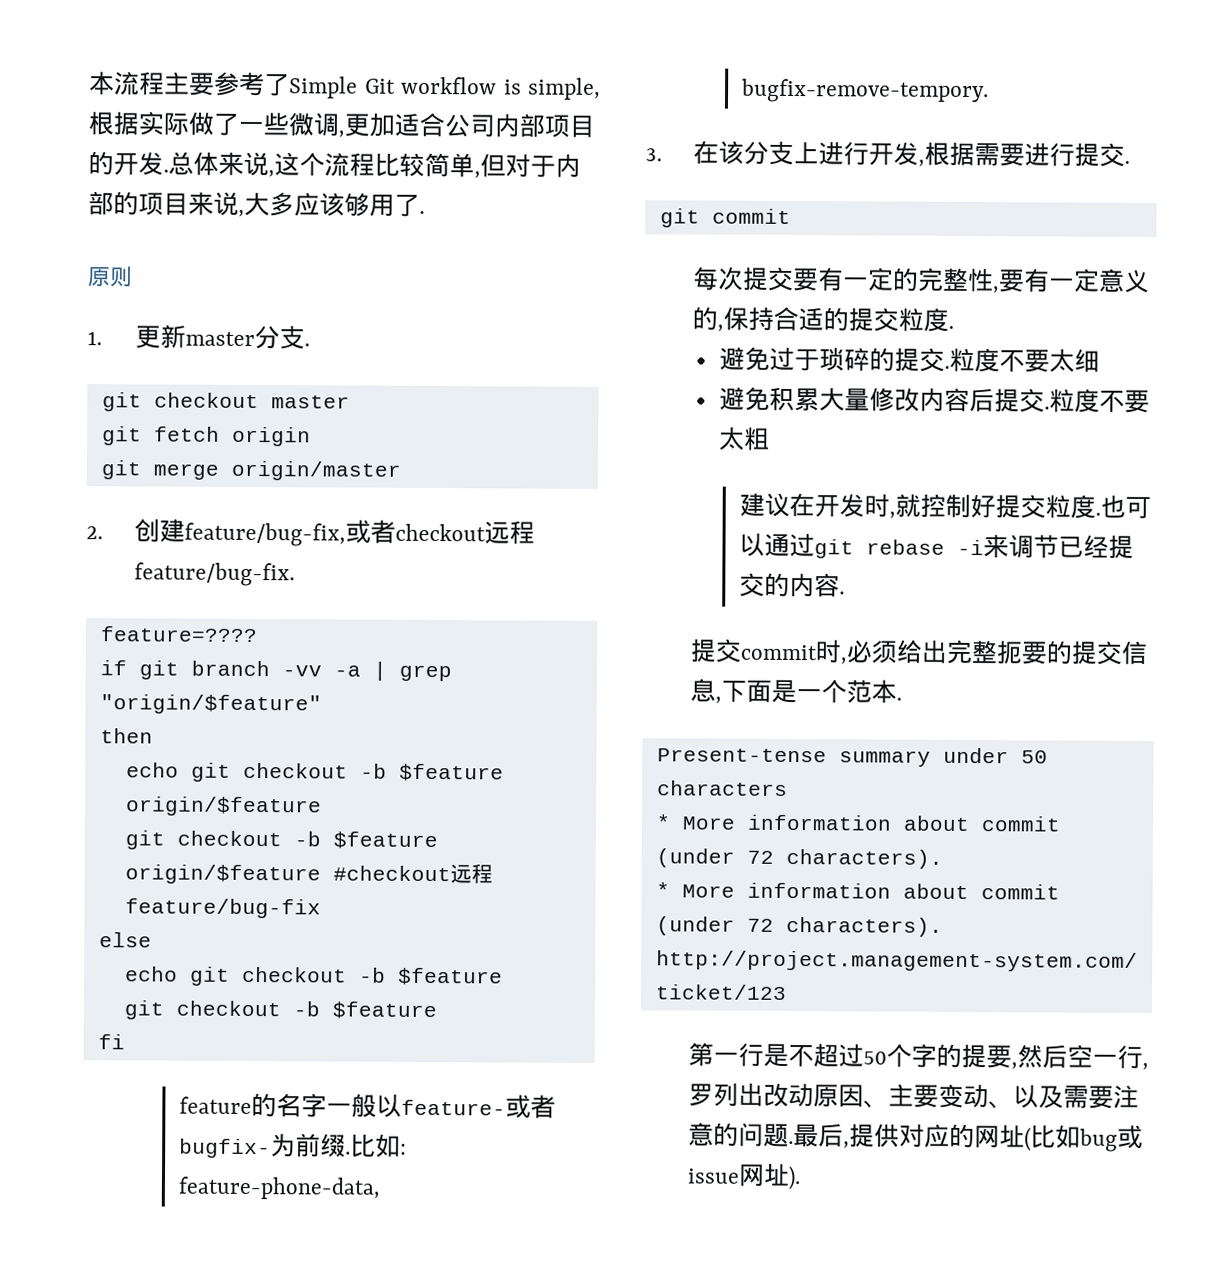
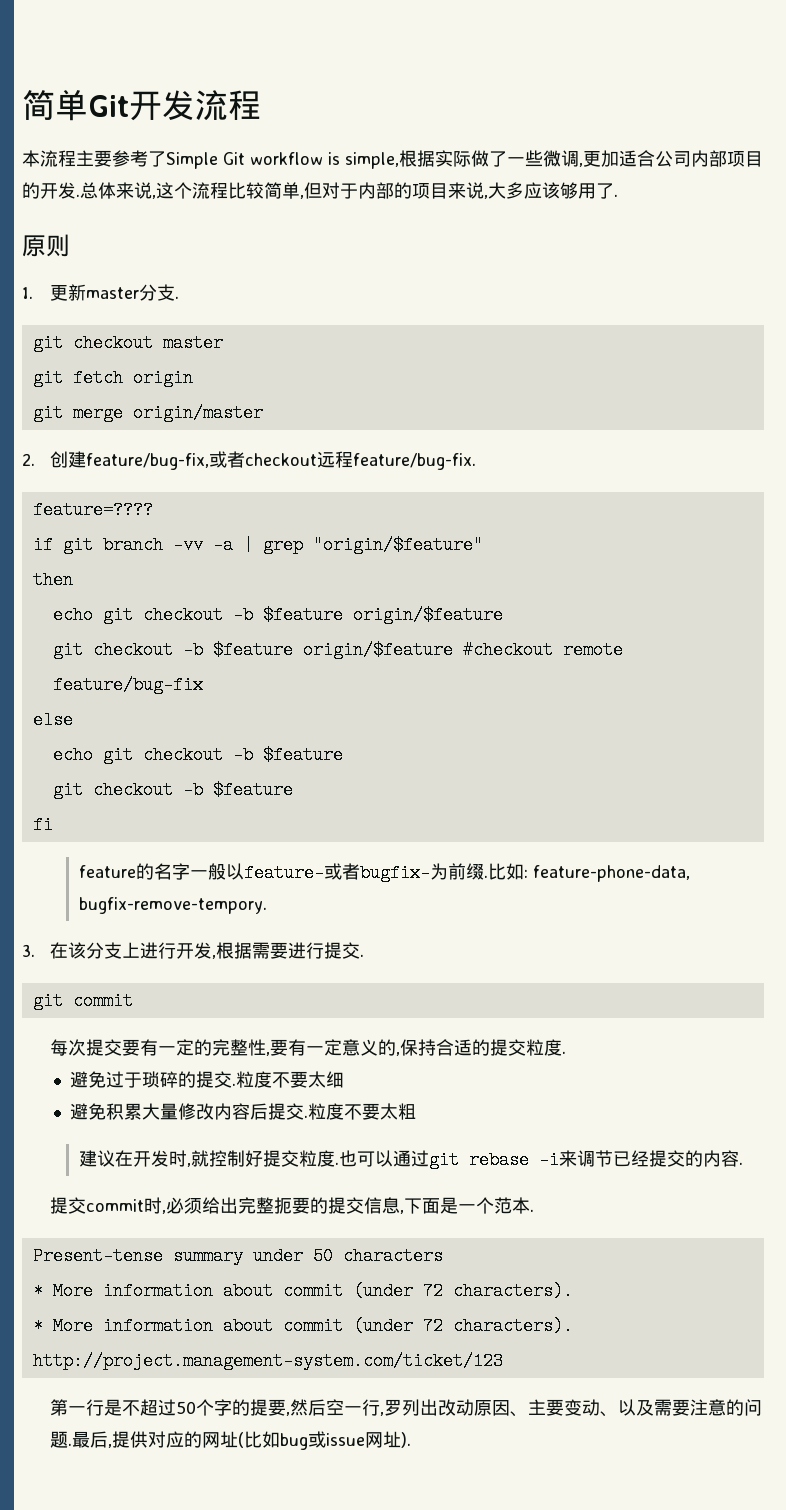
(89, 83) none -> [22,90,261,121] 简单Git开发流程 //
[449,864,493,884] 远程 -> [562,641,623,659] remote

